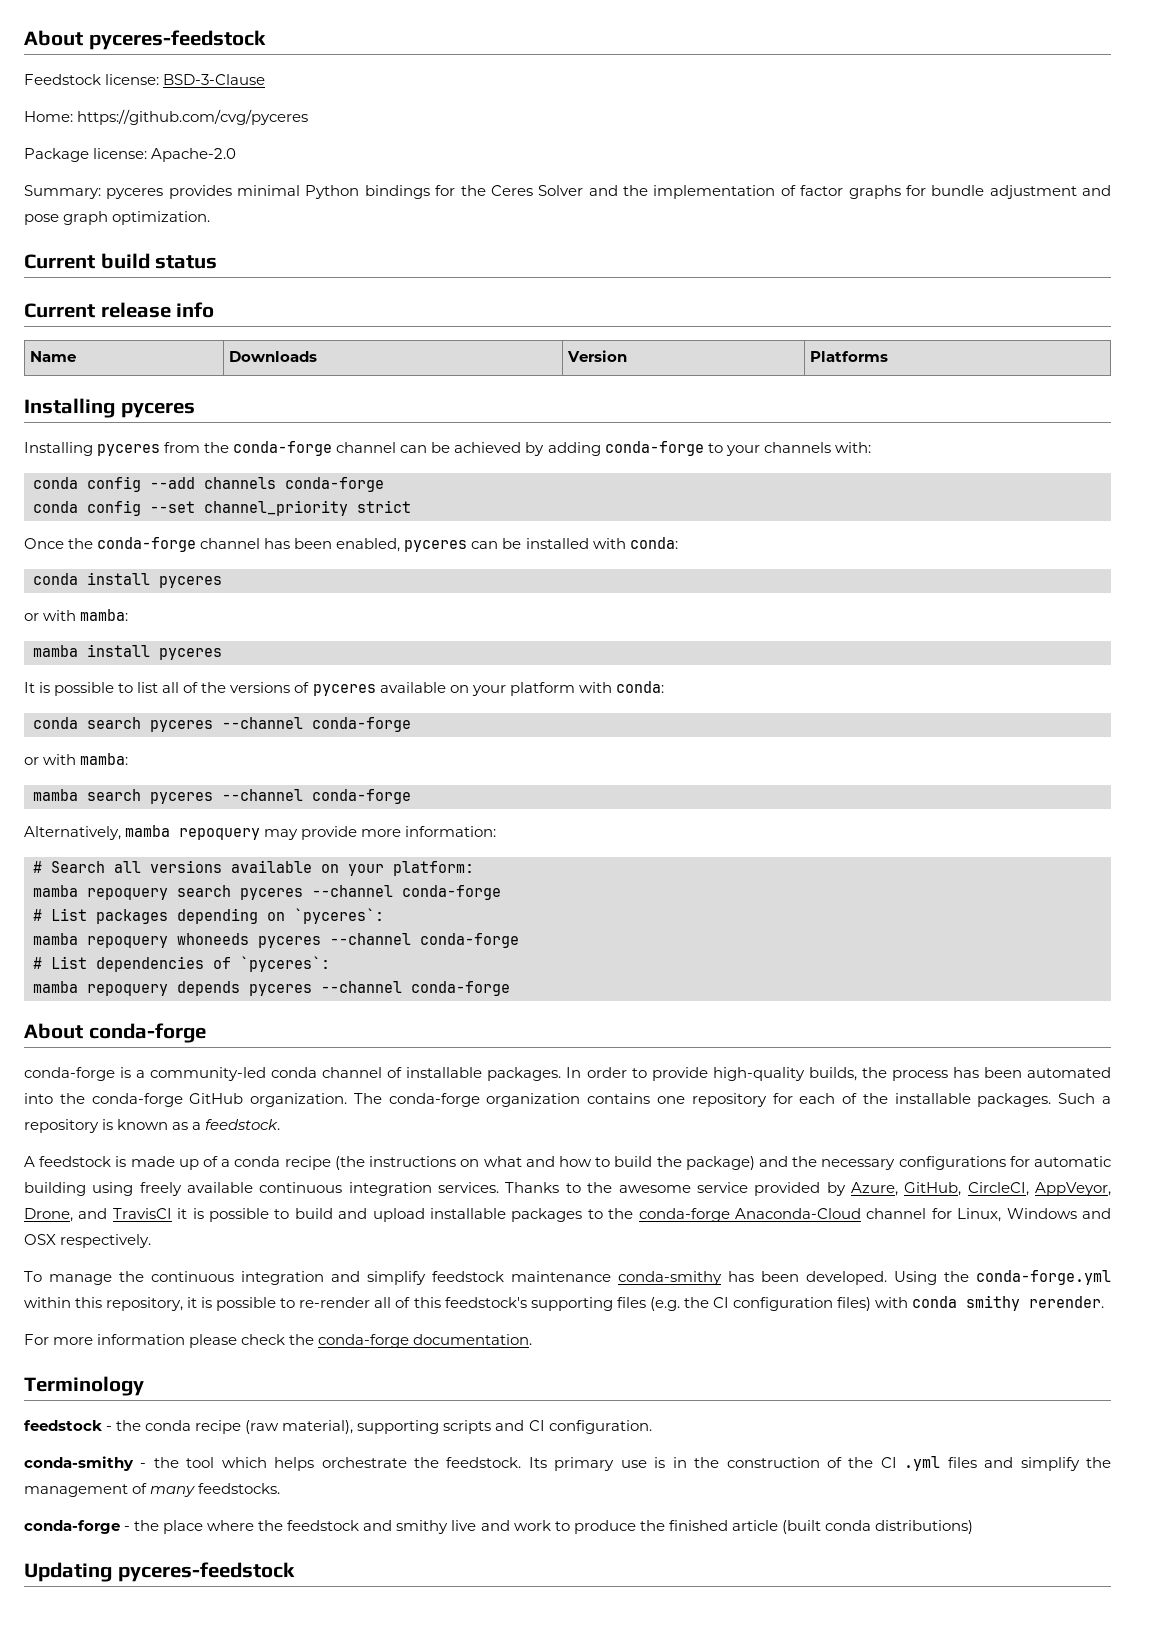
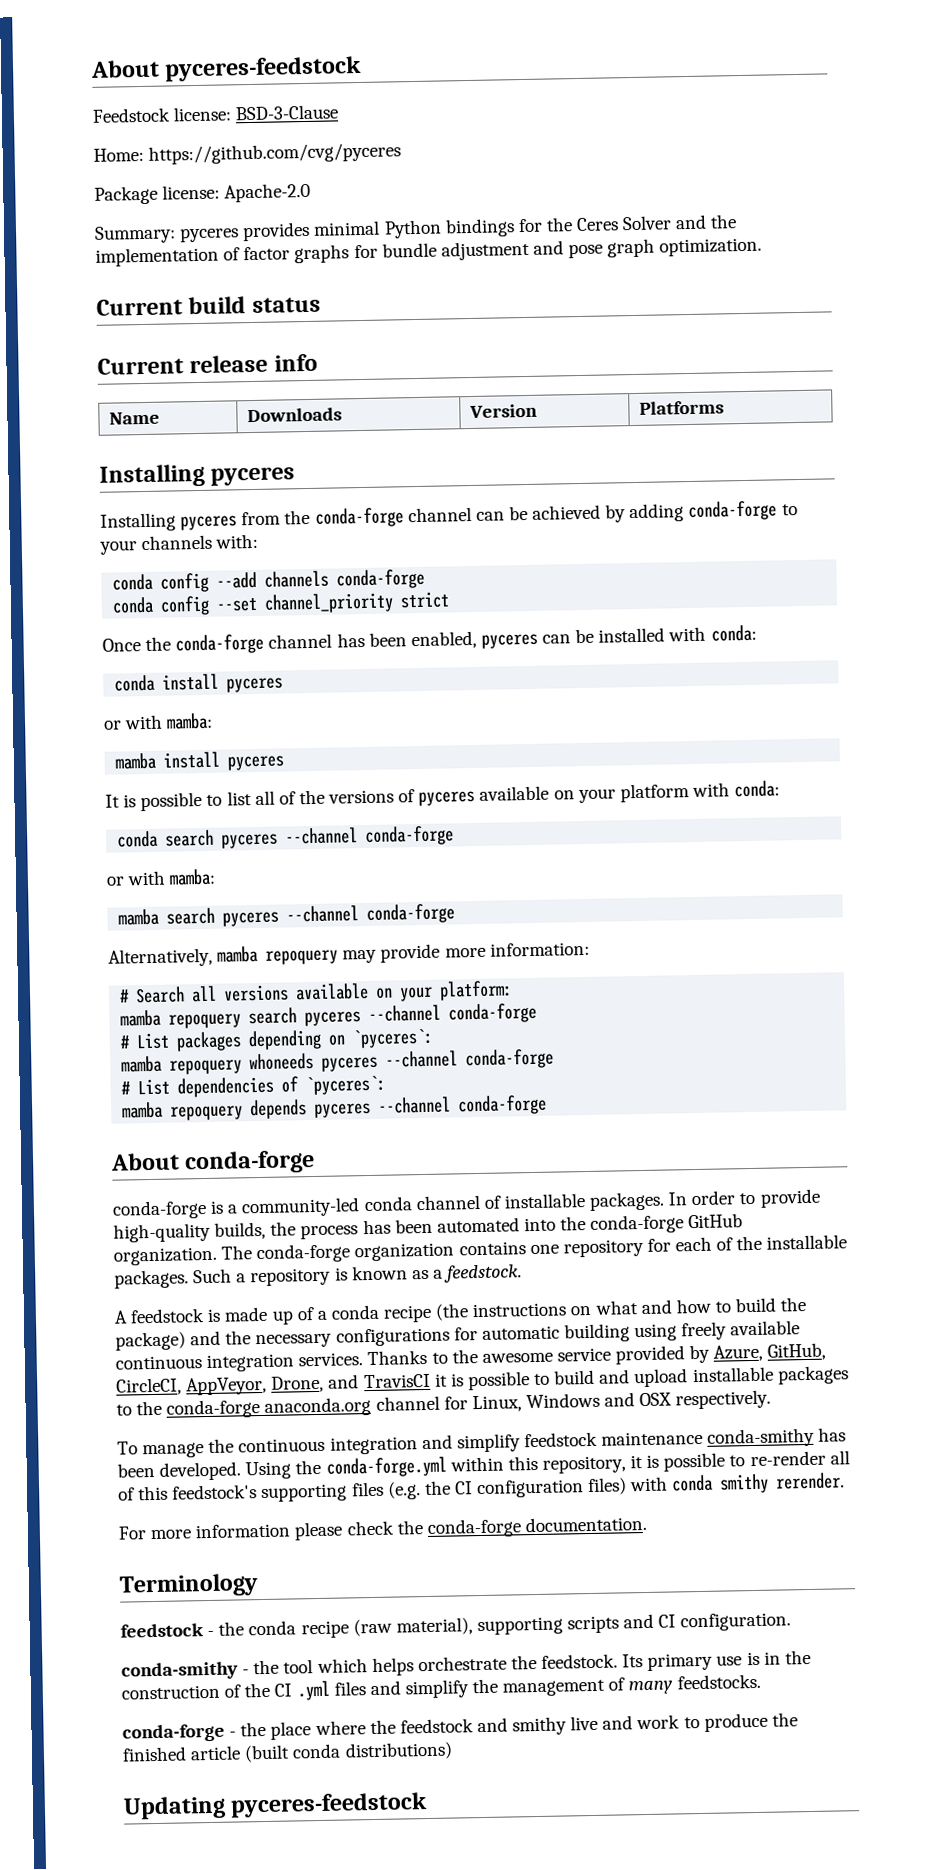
[734,1208,861,1219] Anaconda-Cloud -> [264,1396,372,1417] anaconda.org

